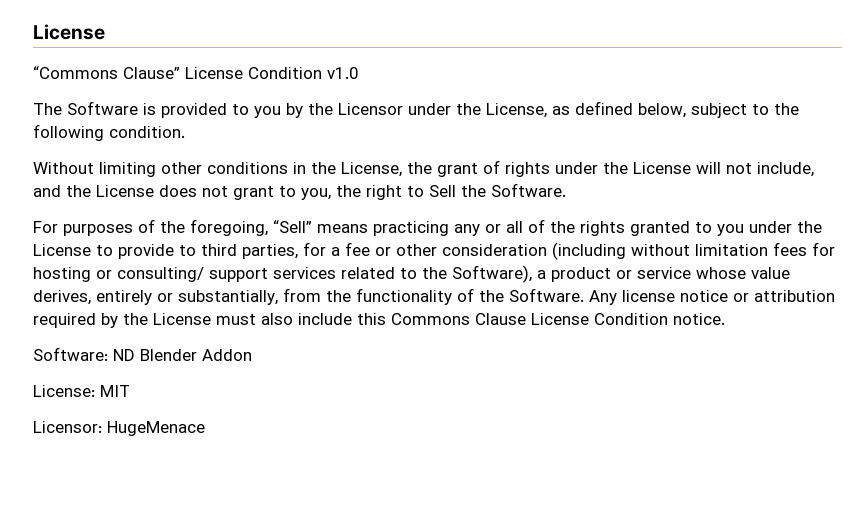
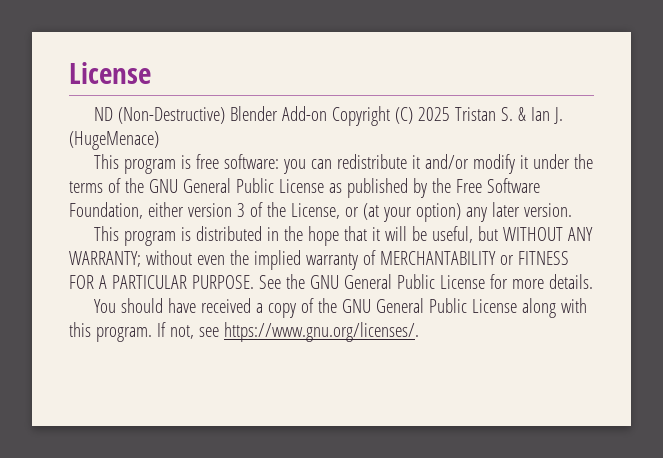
[33,66,359,79] [33,101,799,118] [33,124,185,141] [33,160,814,177] [33,183,566,200] [33,219,822,236] [33,242,835,260] [33,265,790,283] [33,288,835,305] [33,313,725,328] [33,347,252,361] [33,385,130,397] [33,421,205,436] “Commons Clause” License Condition v1.0 // The Software is provided to you by the Licensor under the License, as defined below, subject to the following condition. // Without limiting other conditions in the License, the grant of rights under the License will not include, and the License does not grant to you, the right to Sell the Software. // For purposes of the foregoing, “Sell” means practicing any or all of the rights granted to you under the License to provide to third parties, for a fee or other consideration (including without limitation fees for hosting or consulting/ support services related to the Software), a product or service whose value derives, entirely or substantially, from the functionality of the Software. Any license notice or attribution required by the License must also include this Commons Clause License Condition notice. // Software: ND Blender Addon // License: MIT // Licensor: HugeMenace -> [93,106,563,126] [69,131,159,150] [93,154,593,174] [69,178,540,198] [69,202,572,222] [93,226,593,246] [69,250,569,270] [69,274,593,289] [93,298,587,318] [69,322,419,342] ND (Non-Destructive) Blender Add-on Copyright (C) 2025 Tristan S. & Ian J. (HugeMenace) // This program is free software: you can redistribute it and/or modify it under the terms of the GNU General Public License as published by the Free Software Foundation, either version 3 of the License, or (at your option) any later version. // This program is distributed in the hope that it will be useful, but WITHOUT ANY WARRANTY; without even the implied warranty of MERCHANTABILITY or FITNESS FOR A PARTICULAR PURPOSE. See the GNU General Public License for more details. // You should have received a copy of the GNU General Public License along with this program. If not, see https://www.gnu.org/licenses/.

